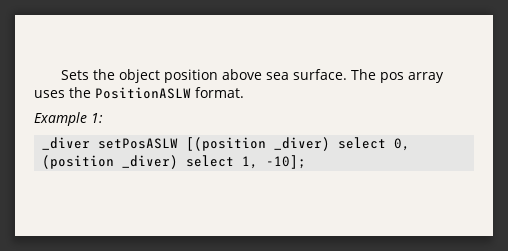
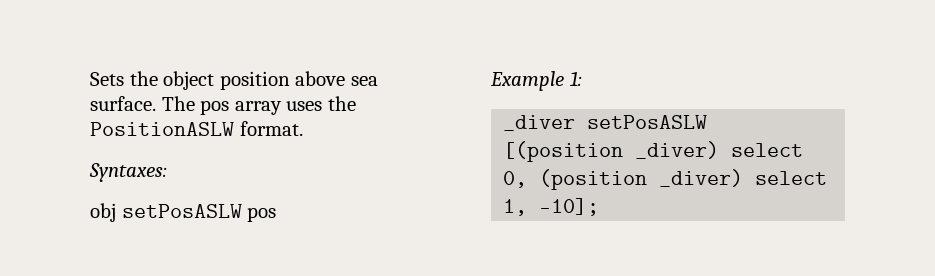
(244, 92) none -> [89,163,167,182] [90,203,277,222] // Syntaxes: // obj setPosASLW pos

